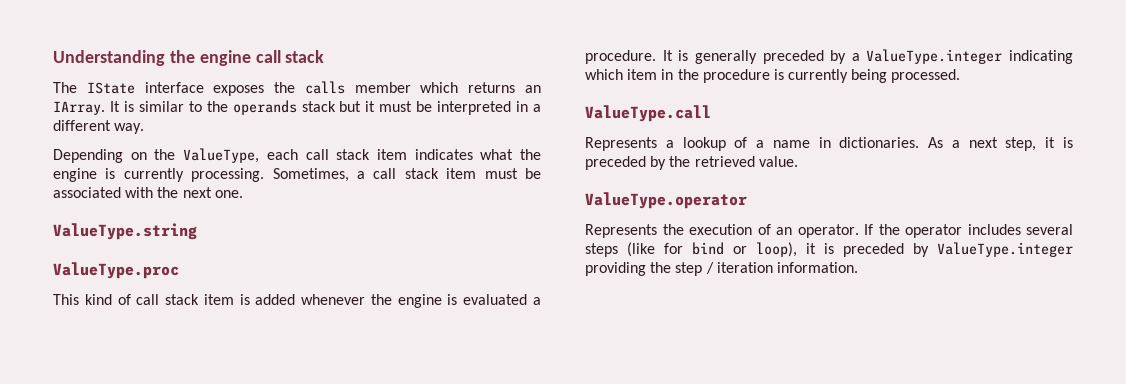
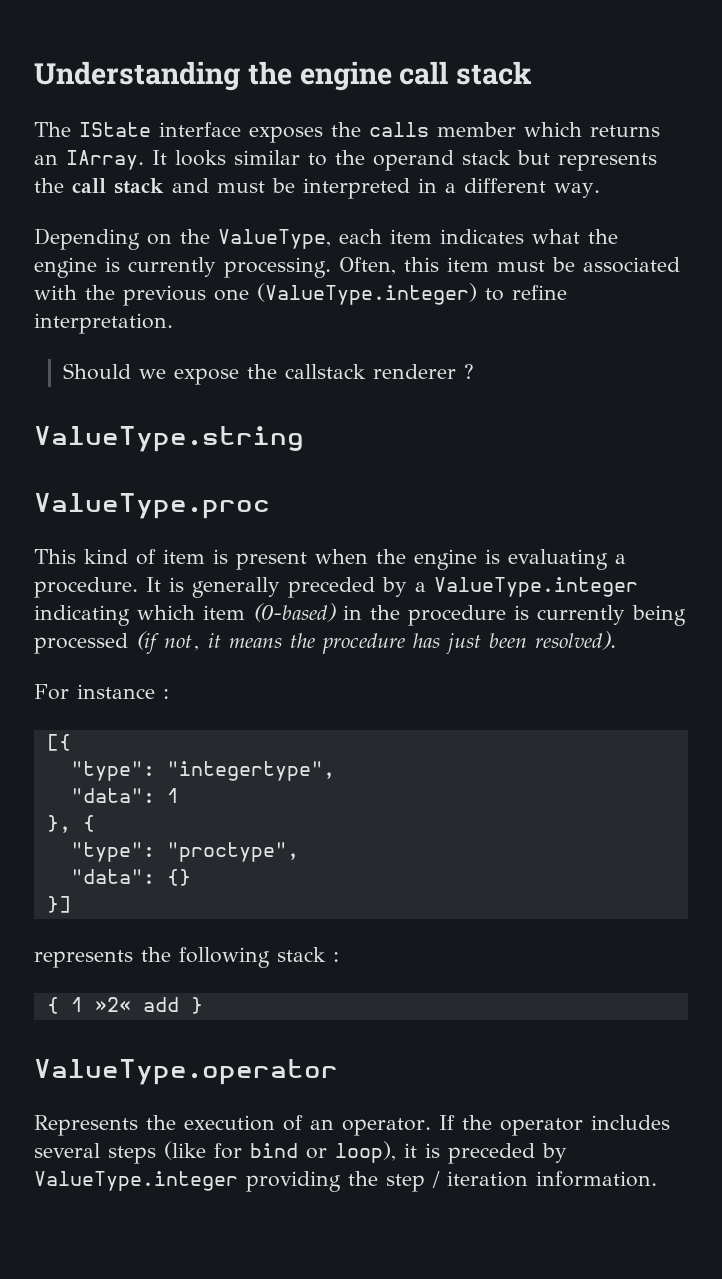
[123,101,134,112] is -> [175,150,226,166] looks
[232,100,297,115] operands -> [373,150,454,171] operand
[365,101,376,112] it -> [558,153,657,171] [34,178,209,194] represents the call stack and
[305,149,371,160] call stack -> (382, 236) none
[272,168,439,182] Sometimes, a call stack -> [339,257,439,275] Often, this
[182,187,243,198] next one. -> [123,283,567,306] [34,313,173,334] [62,363,474,385] previous one (ValueType.integer) to refine interpretation. // Should we expose the callstack renderer ?
[136,294,528,308] call stack item is added whenever the engine is evaluated -> [163,549,608,570] item is present when the engine is evaluating
(658, 74) none -> [253,603,336,622] (0-based)
[891,69,961,83] [585,105,711,122] [585,137,1073,151] [585,156,798,170] processed. // ValueType.call // Represents a lookup of a name in dictionaries. As a next step, it is preceded by the retrieved value. -> [34,631,616,654] [34,684,169,700] [46,734,71,751] [70,761,335,781] [70,788,179,803] [46,815,95,833] [70,842,299,862] [70,869,191,886] [46,896,71,913] [34,947,339,968] [46,997,203,1014] processed (if not, it means the procedure has just been resolved). // For instance : // [{ // "type": "integertype", // "data": 1 // }, { // "type": "proctype", // "data": {} // }] // represents the following stack : // { 1 »2« add }

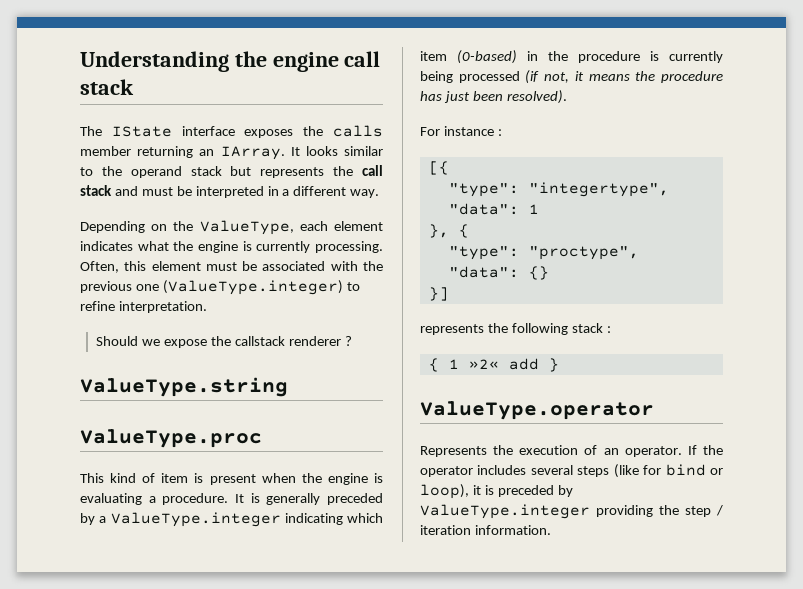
[524,122,660,137] which returns -> [137,146,194,158] returning
[390,229,432,244] item -> [334,221,383,231] element
[447,257,489,272] item -> [151,261,201,271] element

